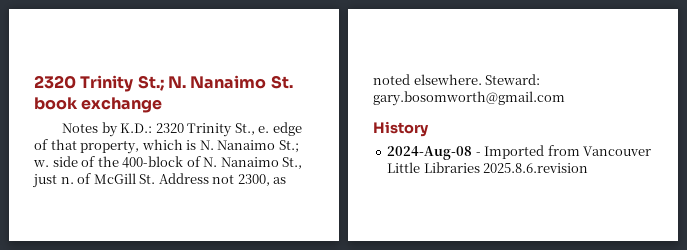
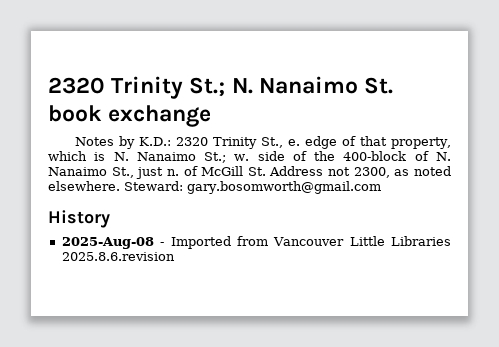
[387,146,473,160] 2024-Aug-08 -> [61,237,154,249] 2025-Aug-08

